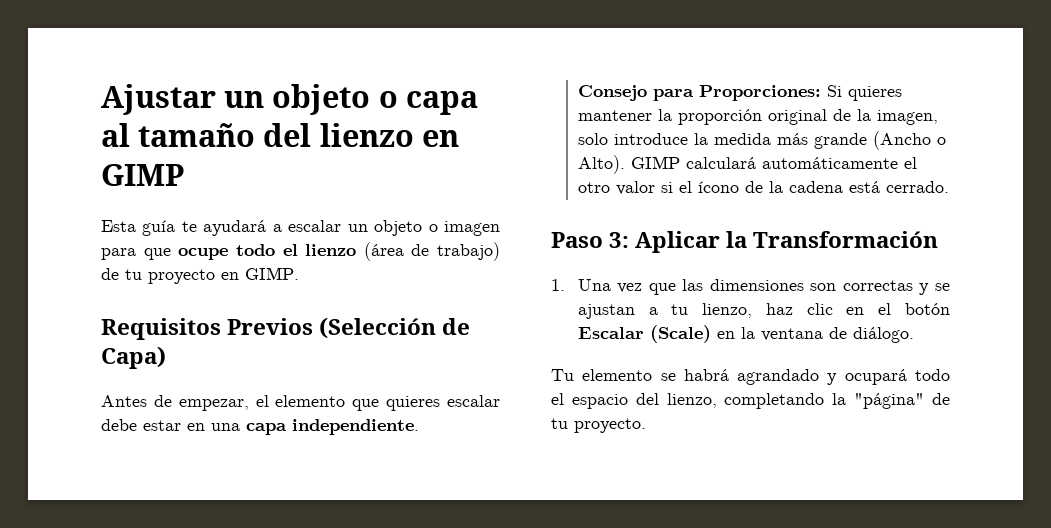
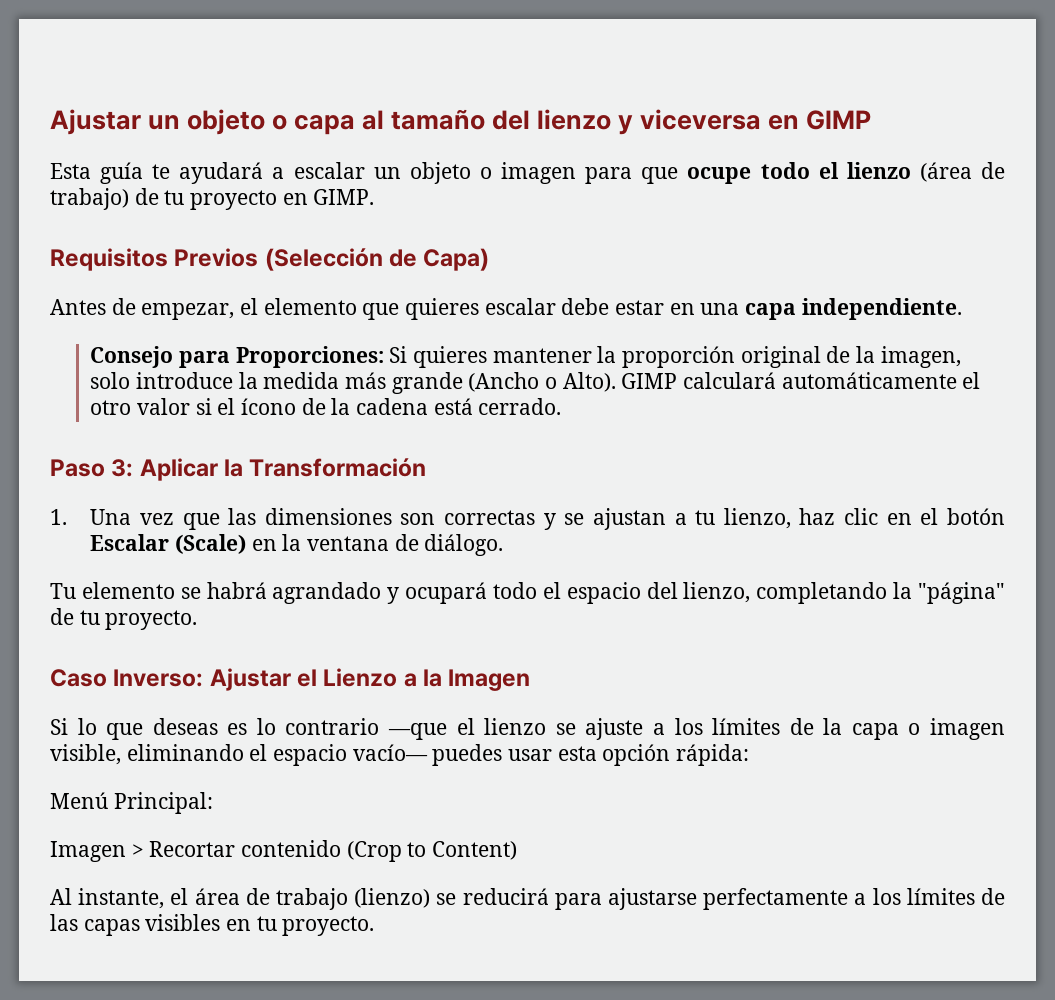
(414, 135) none -> [618,109,762,135] y viceversa
(646, 425) none -> [50,668,531,691] [50,718,1005,740] [50,744,750,766] [50,792,213,814] [50,840,518,862] [50,888,1006,910] [50,914,375,936] // Caso Inverso: Ajustar el Lienzo a la Imagen // Si lo que deseas es lo contrario —que el lienzo se ajuste a los límites de la capa o imagen visible, eliminando el espacio vacío— puedes usar esta opción rápida: // Menú Principal: // Imagen > Recortar contenido (Crop to Content) // Al instante, el área de trabajo (lienzo) se reducirá para ajustarse perfectamente a los límites de las capas visibles en tu proyecto.

